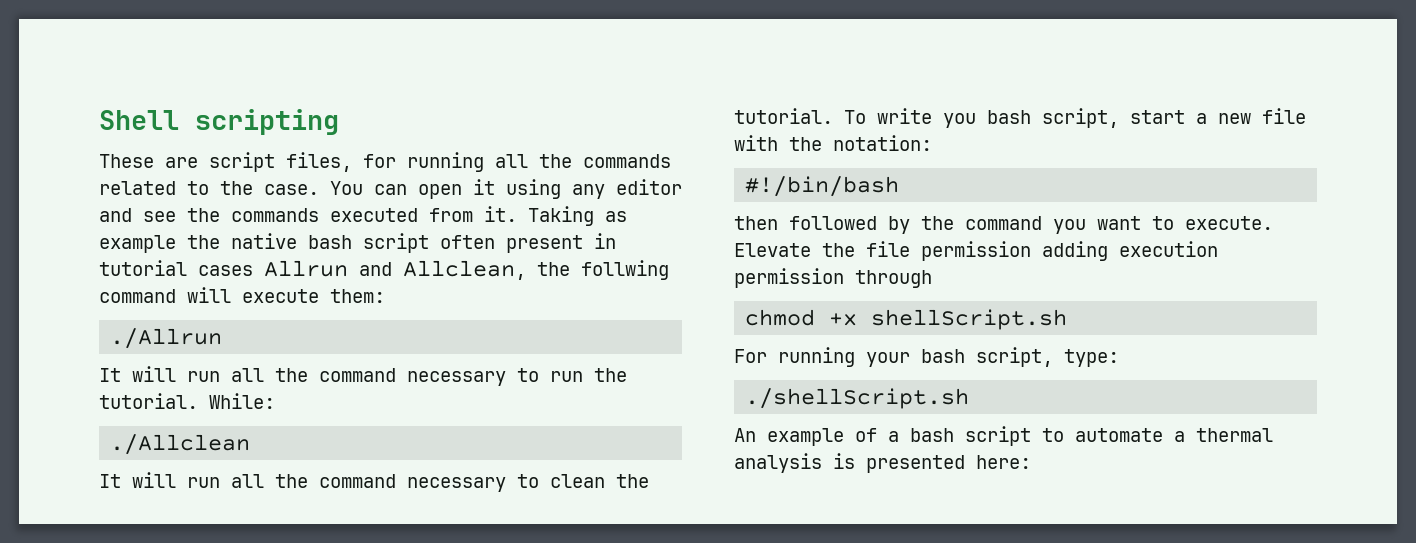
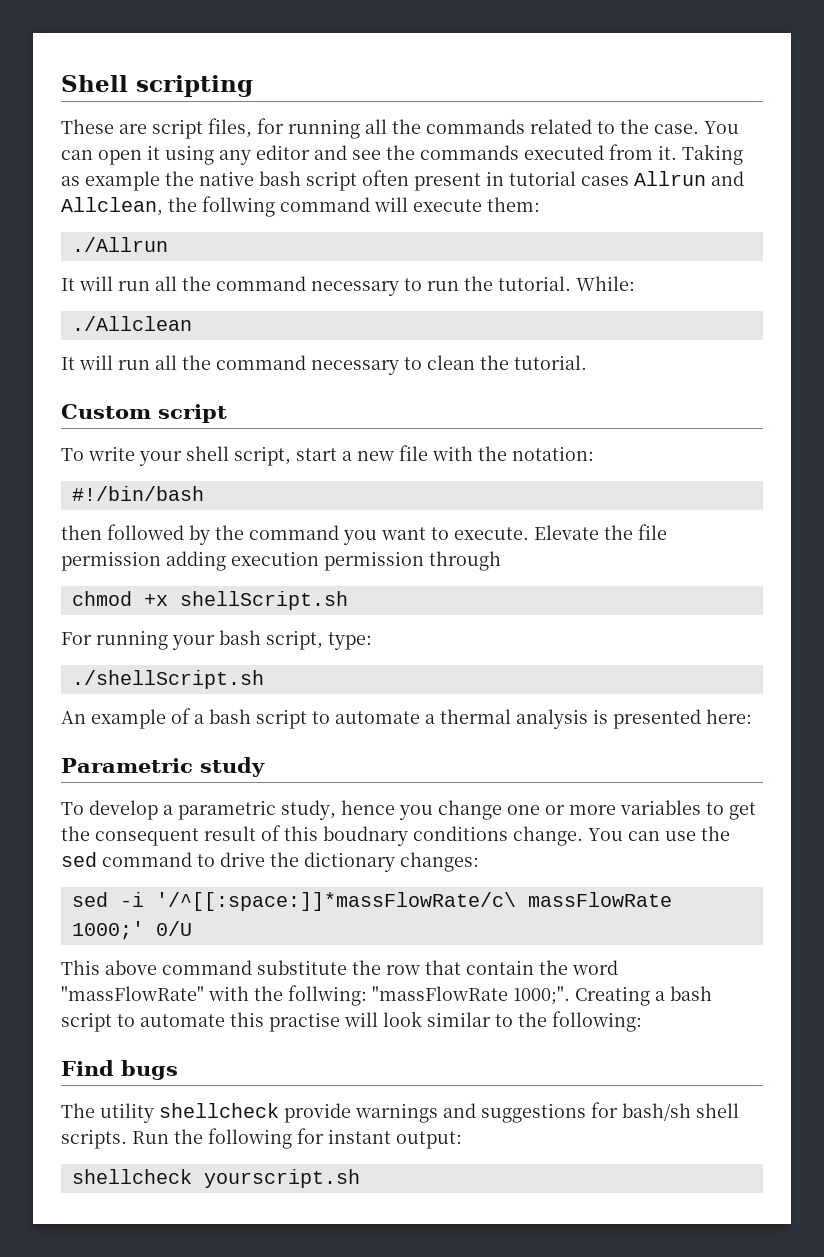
[844,108,1031,128] To write you bash -> [61,404,227,423] [61,446,229,466] // Custom script // To write your shell
(1031, 462) none -> [61,757,265,777] [61,800,756,820] [61,825,730,846] [61,852,479,872] [71,892,672,911] [71,921,192,940] [61,960,618,975] [61,985,712,1006] [61,1011,642,1032] [61,1060,178,1080] [61,1102,739,1123] [61,1128,462,1149] [71,1169,360,1188] // Parametric study // To develop a parametric study, hence you change one or more variables to get the consequent result of this boudnary conditions change. You can use the sed command to drive the dictionary changes: // sed -i '/^[[:space:]]*massFlowRate/c\ massFlowRate 1000;' 0/U // This above command substitute the row that contain the word "massFlowRate" with the follwing: "massFlowRate 1000;". Creating a bash script to automate this practise will look similar to the following: // Find bugs // The utility shellcheck provide warnings and suggestions for bash/sh shell scripts. Run the following for instant output: // shellcheck yourscript.sh

